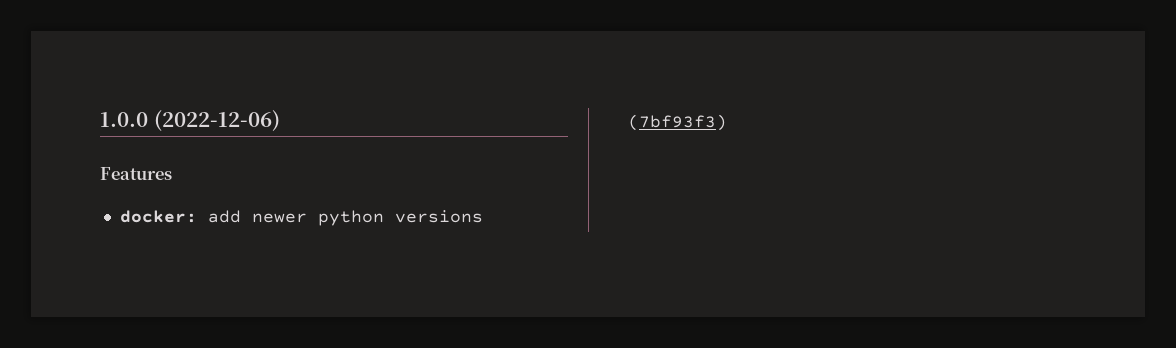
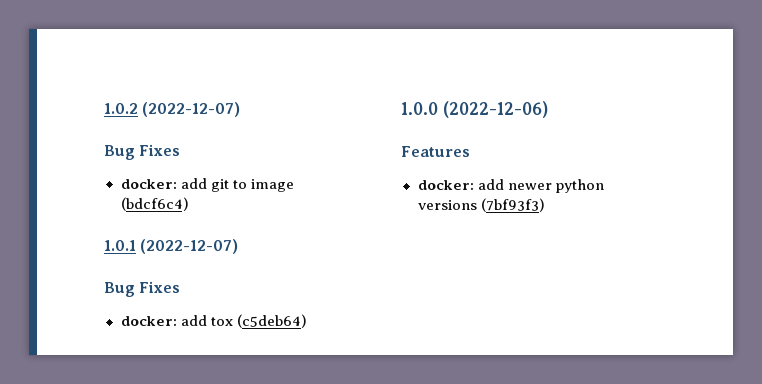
(100, 119) none -> [104,102,241,117] [104,144,181,160] [120,178,294,192] [120,197,189,211] [104,239,239,254] [104,281,181,297] [120,314,307,328] 1.0.2 (2022-12-07) // Bug Fixes // docker: add git to image (bdcf6c4) // 1.0.1 (2022-12-07) // Bug Fixes // docker: add tox (c5deb64) //

